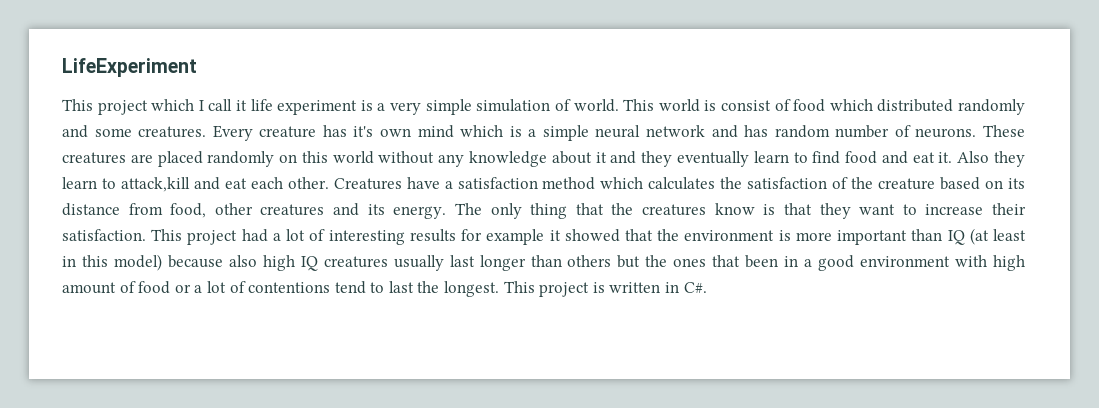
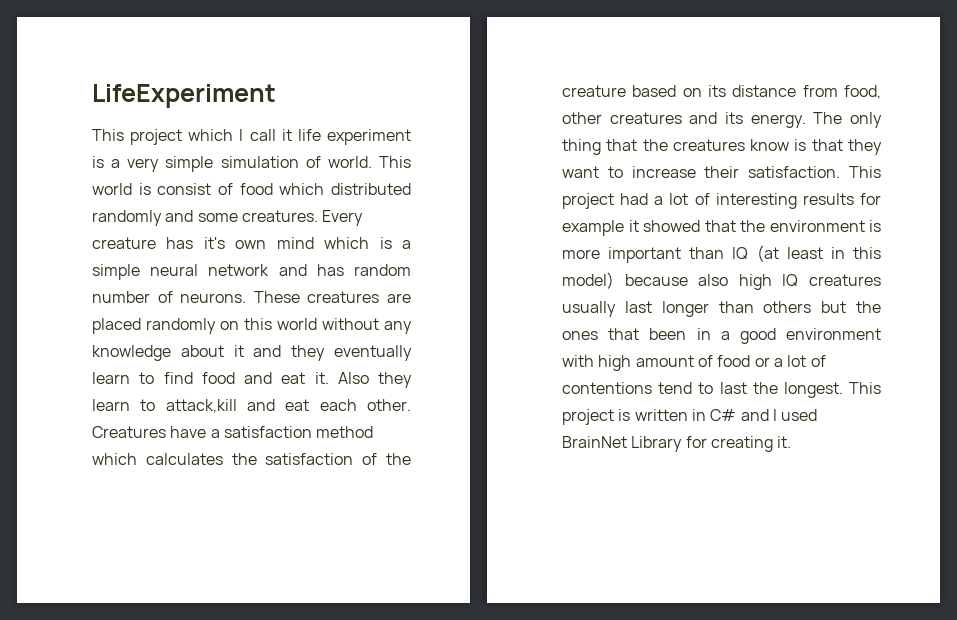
[683,282,707,293] C#. -> [710,409,818,421] [562,436,792,452] C# and I used BrainNet Library for creating it.

